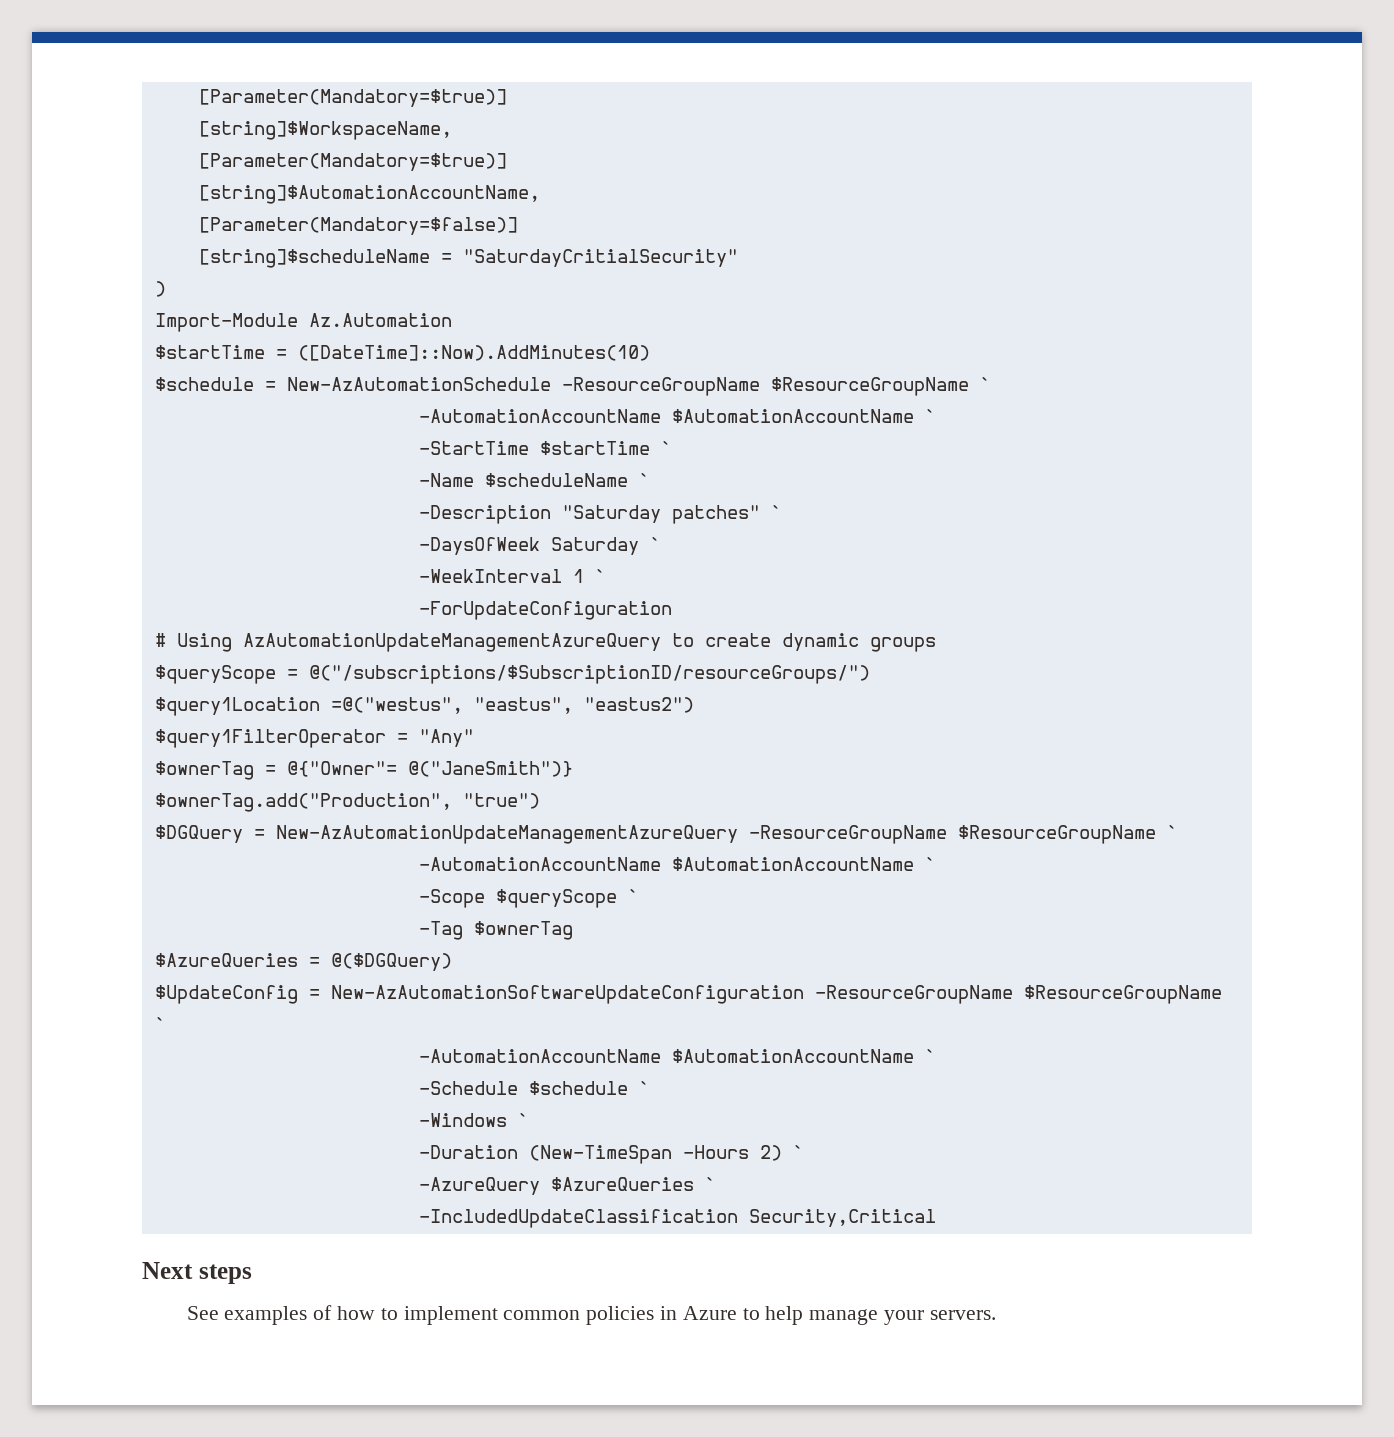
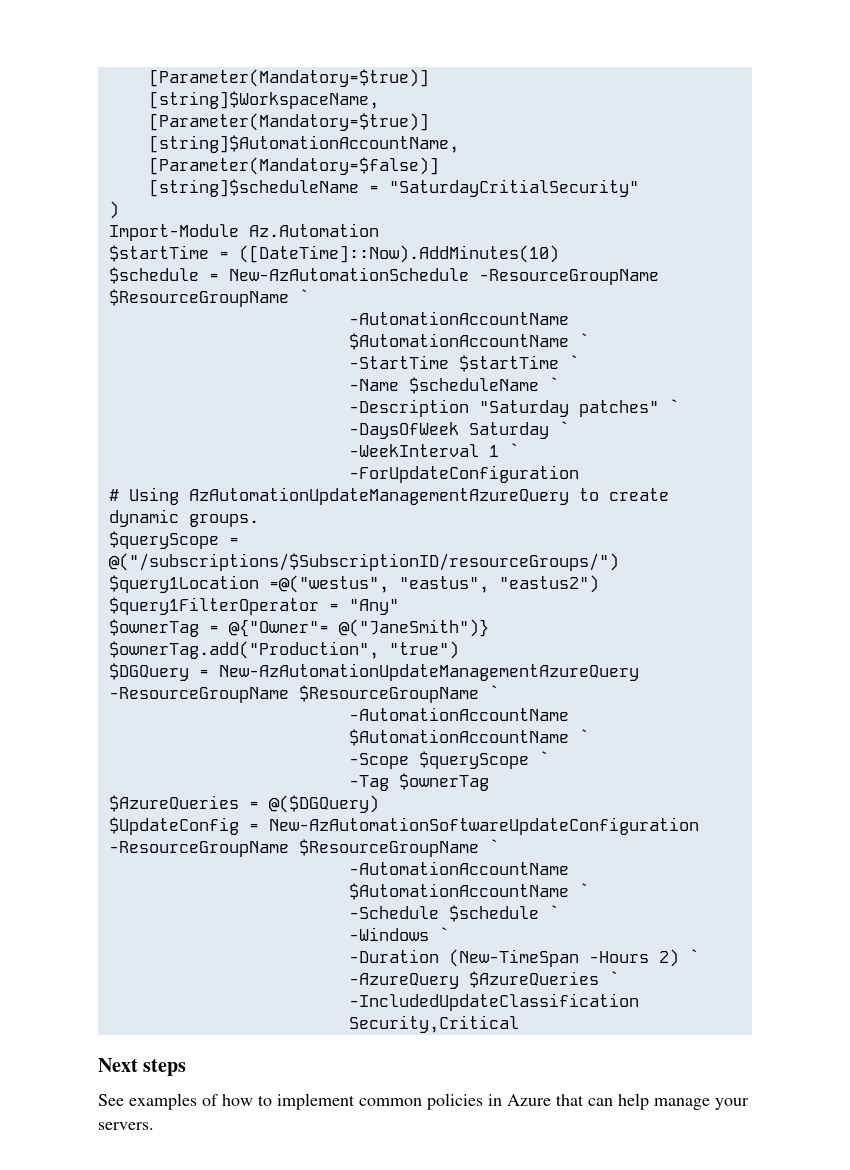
[869,637,936,652] groups -> [188,514,259,527] groups.
[742,1308,760,1320] to -> [556,1094,613,1106] that can

